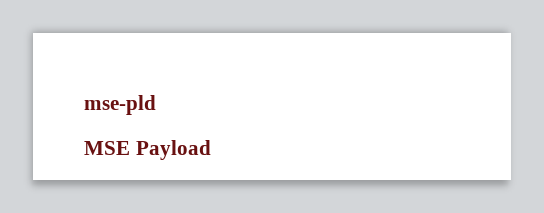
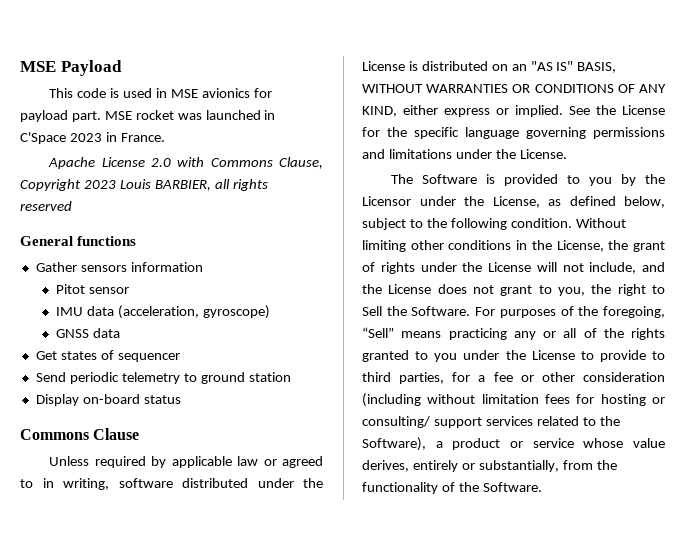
[84,95,156,115] mse-pld // -> (20, 66) none
(211, 150) none -> [49,88,272,98] [20,110,276,122] [20,132,165,144] [48,157,323,169] [20,179,268,191] [20,201,72,211] [20,236,137,246] [35,262,203,272] [56,284,130,294] [56,305,271,319] [56,328,121,338] [35,350,180,362] [35,372,291,384] [35,394,181,406] [20,428,140,440] [49,456,323,468] [20,478,323,490] [362,61,617,73] [362,84,666,93] [362,105,665,117] [362,127,665,139] [362,149,567,159] [391,174,665,186] [362,196,665,208] [362,218,626,230] [362,240,665,252] [362,262,665,274] [362,284,665,296] [362,306,665,318] [362,327,665,340] [362,350,665,362] [362,372,665,384] [362,393,665,407] [362,416,620,428] [362,437,665,451] [362,460,617,472] [362,482,542,494] // This code is used in MSE avionics for payload part. MSE rocket was launched in C'Space 2023 in France. // Apache License 2.0 with Commons Clause, Copyright 2023 Louis BARBIER, all rights reserved // General functions // Gather sensors information // Pitot sensor // IMU data (acceleration, gyroscope) // GNSS data // Get states of sequencer // Send periodic telemetry to ground station // Display on-board status // Commons Clause // Unless required by applicable law or agreed to in writing, software distributed under the License is distributed on an "AS IS" BASIS, WITHOUT WARRANTIES OR CONDITIONS OF ANY KIND, either express or implied. See the License for the specific language governing permissions and limitations under the License. // The Software is provided to you by the Licensor under the License, as defined below, subject to the following condition. Without limiting other conditions in the License, the grant of rights under the License will not include, and the License does not grant to you, the right to Sell the Software. For purposes of the foregoing, “Sell” means practicing any or all of the rights granted to you under the License to provide to third parties, for a fee or other consideration (including without limitation fees for hosting or consulting/ support services related to the Software), a product or service whose value derives, entirely or substantially, from the functionality of the Software.

